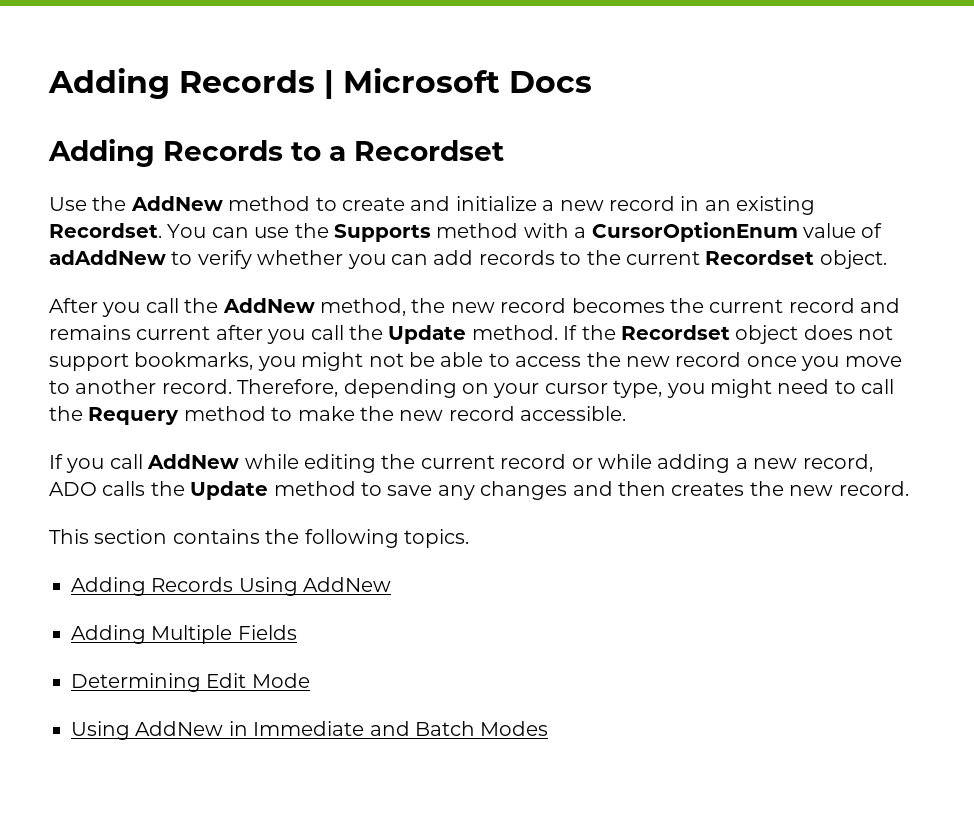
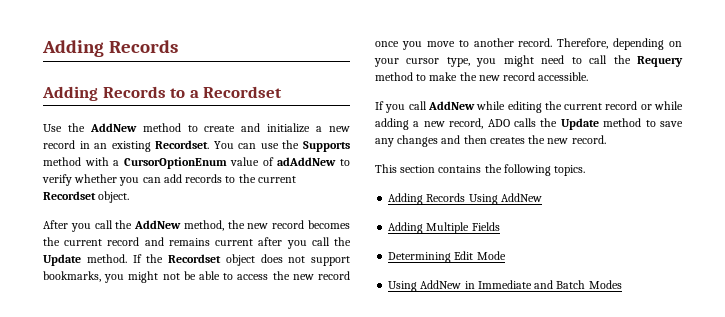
[48,68,592,99] Adding Records | Microsoft Docs -> [42,40,179,57] Adding Records

